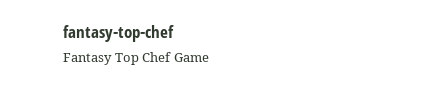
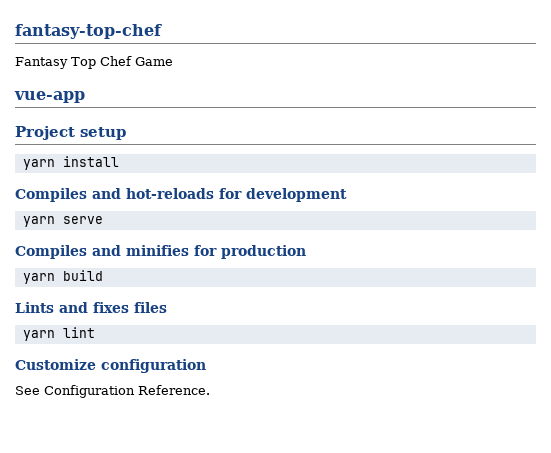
(209, 57) none -> [14,91,85,103] [15,126,126,140] [22,156,119,170] [15,188,347,202] [22,216,103,227] [15,245,306,259] [22,270,103,284] [15,302,167,313] [22,327,95,341] [15,359,206,373] [15,385,210,398] // vue-app // Project setup // yarn install // Compiles and hot-reloads for development // yarn serve // Compiles and minifies for production // yarn build // Lints and fixes files // yarn lint // Customize configuration // See Configuration Reference.

